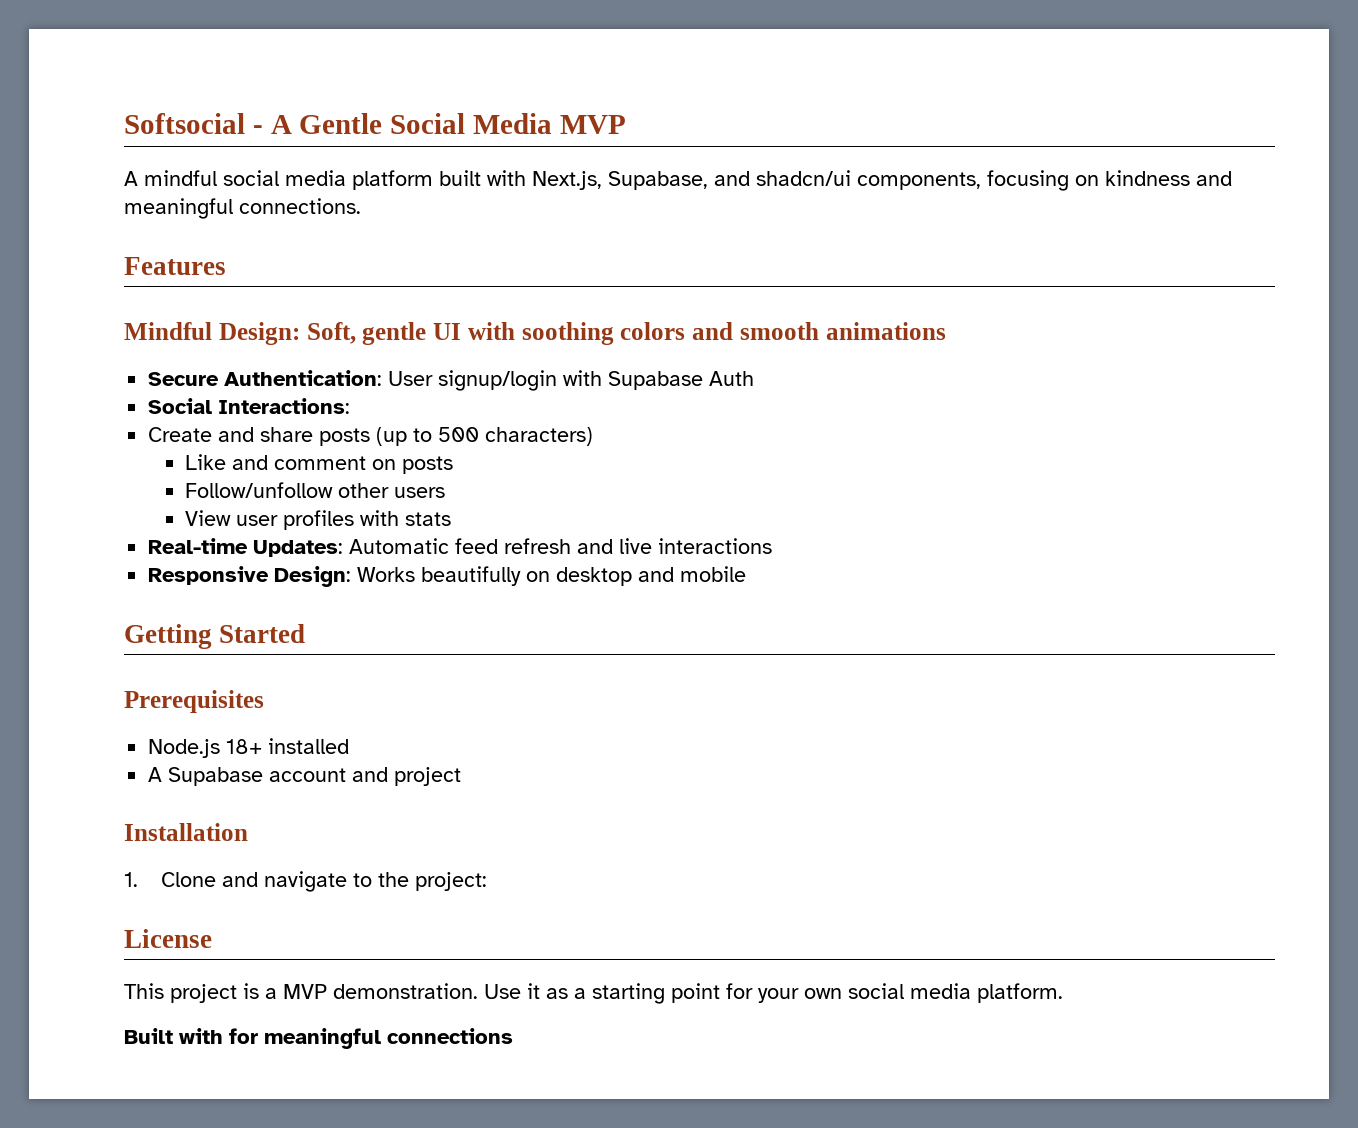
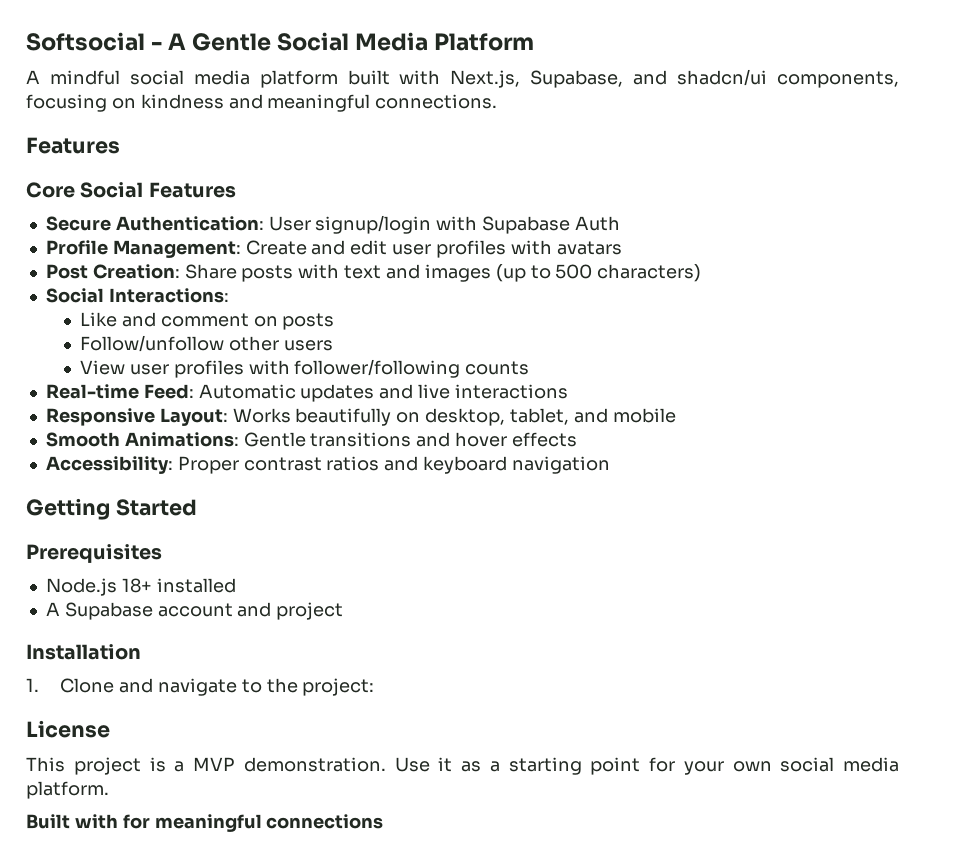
[559,115,626,134] MVP -> [434,33,535,51] Platform
[124,322,946,345] Mindful Design: Soft, gentle UI with soothing colors and smooth animations -> [26,182,236,198] Core Social Features
[148,398,351,414] [148,427,371,446] Social Interactions: // Create and share posts -> [45,240,622,258] [45,264,491,282] Profile Management: Create and edit user profiles with avatars // Post Creation: Share posts with text and images
(594, 436) none -> [45,288,229,303] // Social Interactions:
[405,512,452,526] stats -> [294,359,530,378] follower/following counts
[253,538,572,557] Updates: Automatic feed refresh -> [143,384,375,402] Feed: Automatic updates
[274,566,352,587] Design: -> [159,408,228,426] Layout:
[556,567,633,586] desktop -> [425,408,569,426] desktop, tablet,
(747, 574) none -> [45,432,577,447] [45,456,610,474] // Smooth Animations: Gentle transitions and hover effects // Accessibility: Proper contrast ratios and keyboard navigation

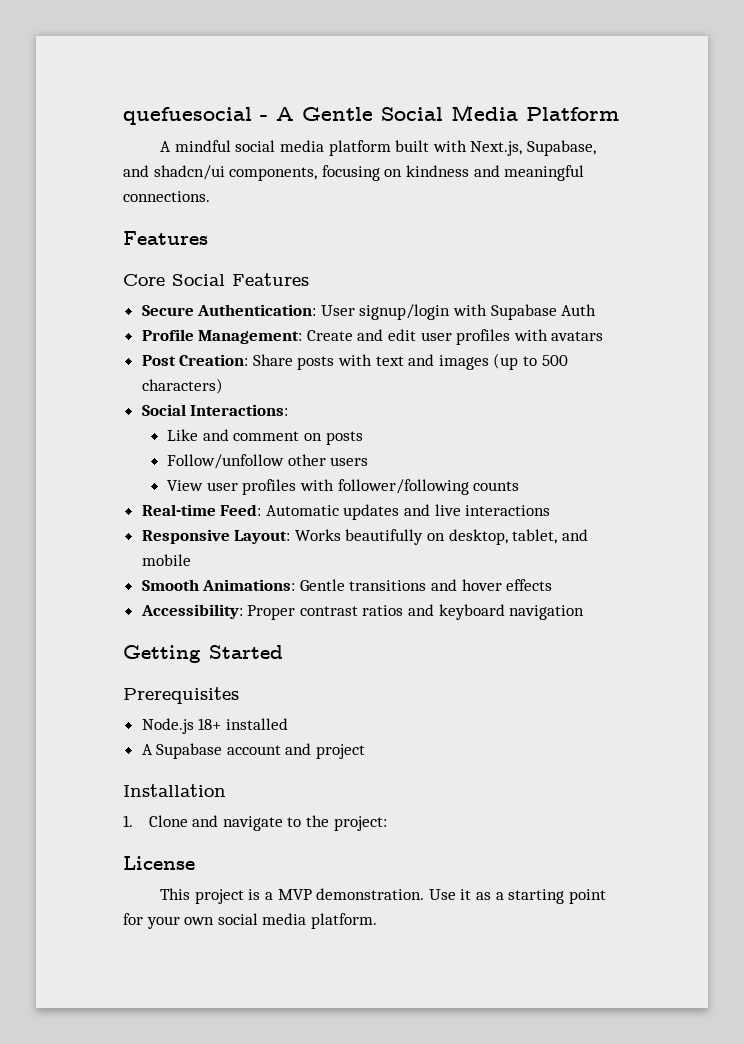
[26,32,145,51] Softsocial -> [123,107,252,125] quefuesocial
[26,814,384,832] // Built with for meaningful connections -> (377, 921) none

